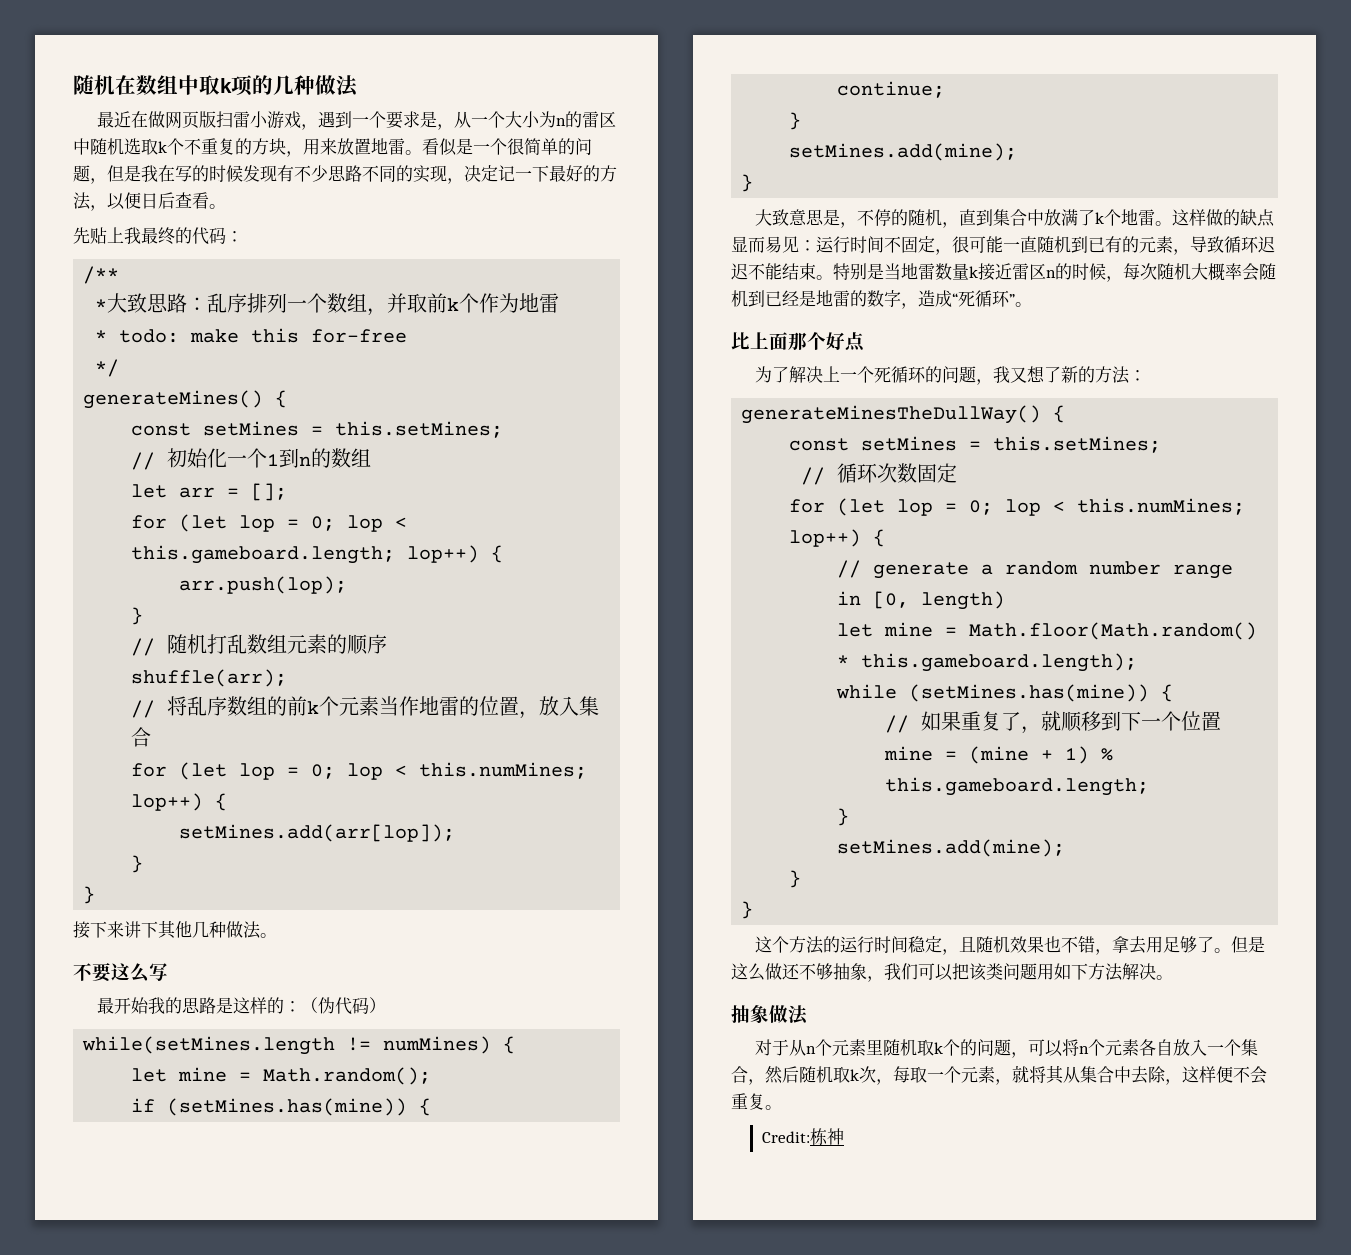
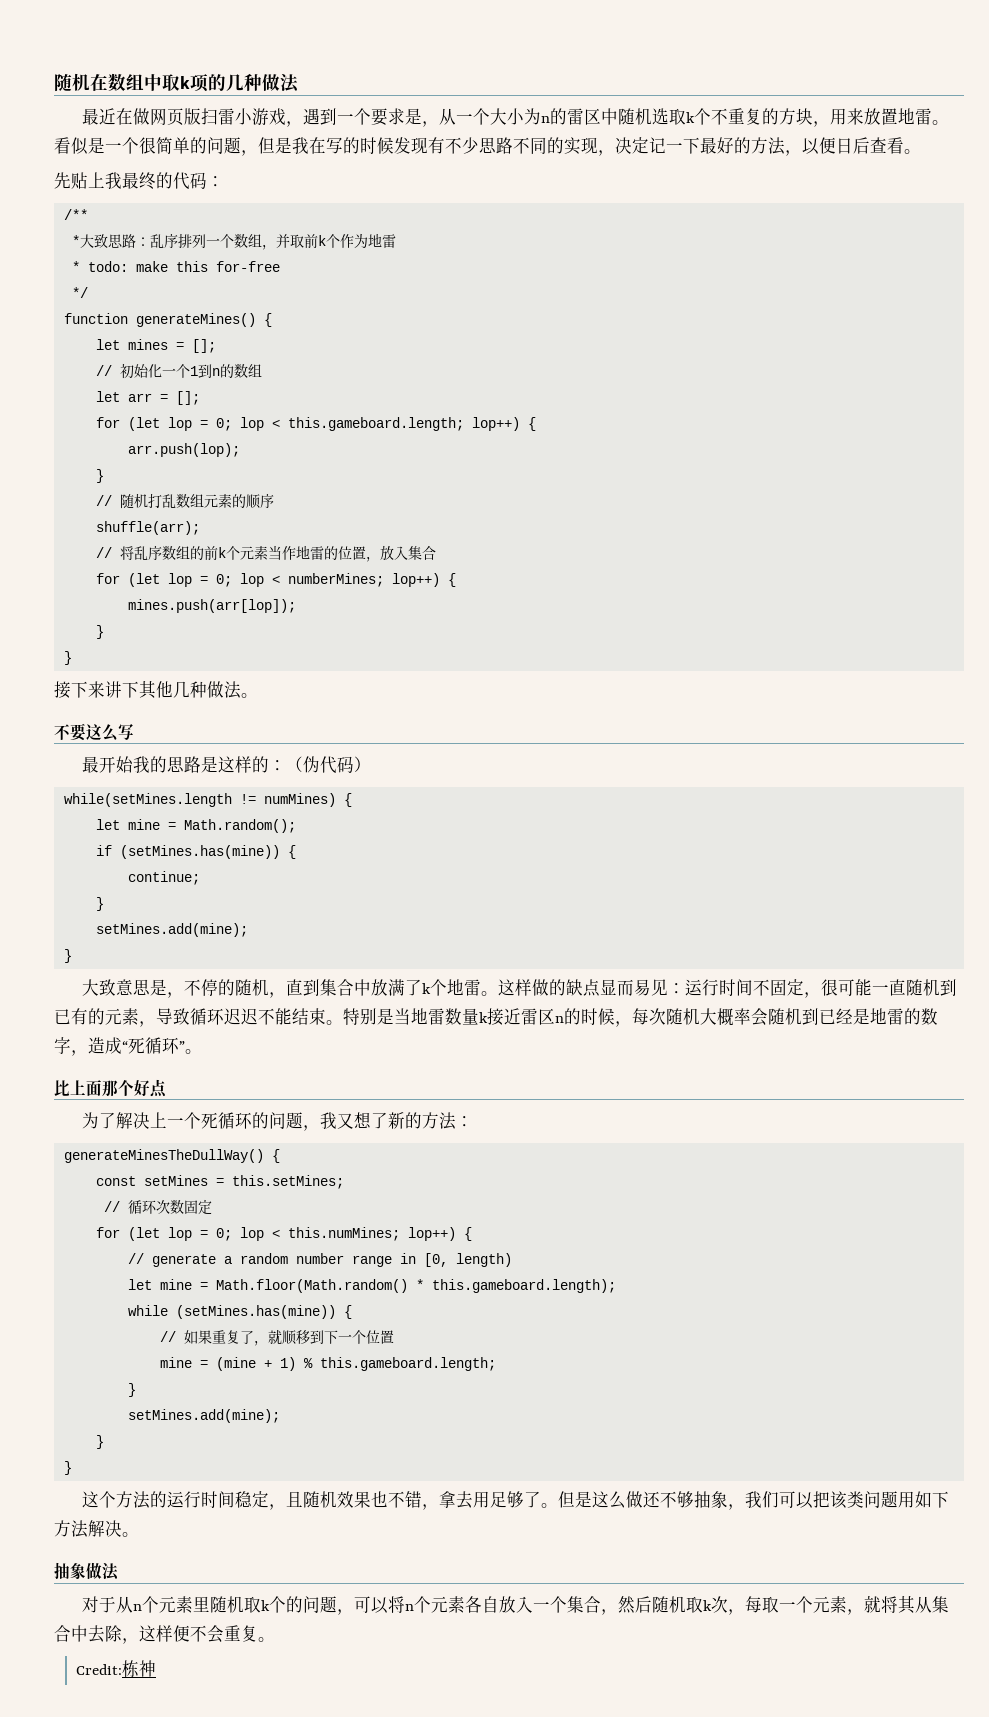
(120, 368) none -> [63,313,128,324] function
[131,421,504,438] const setMines = this.setMines; -> [95,339,216,353] let mines = [];
[419,762,588,779] [131,793,228,811] [179,824,456,842] this.numMines; lop++) { // setMines.add(arr[lop]); -> [287,573,456,587] [127,599,296,613] numberMines; lop++) { // mines.push(arr[lop]);

